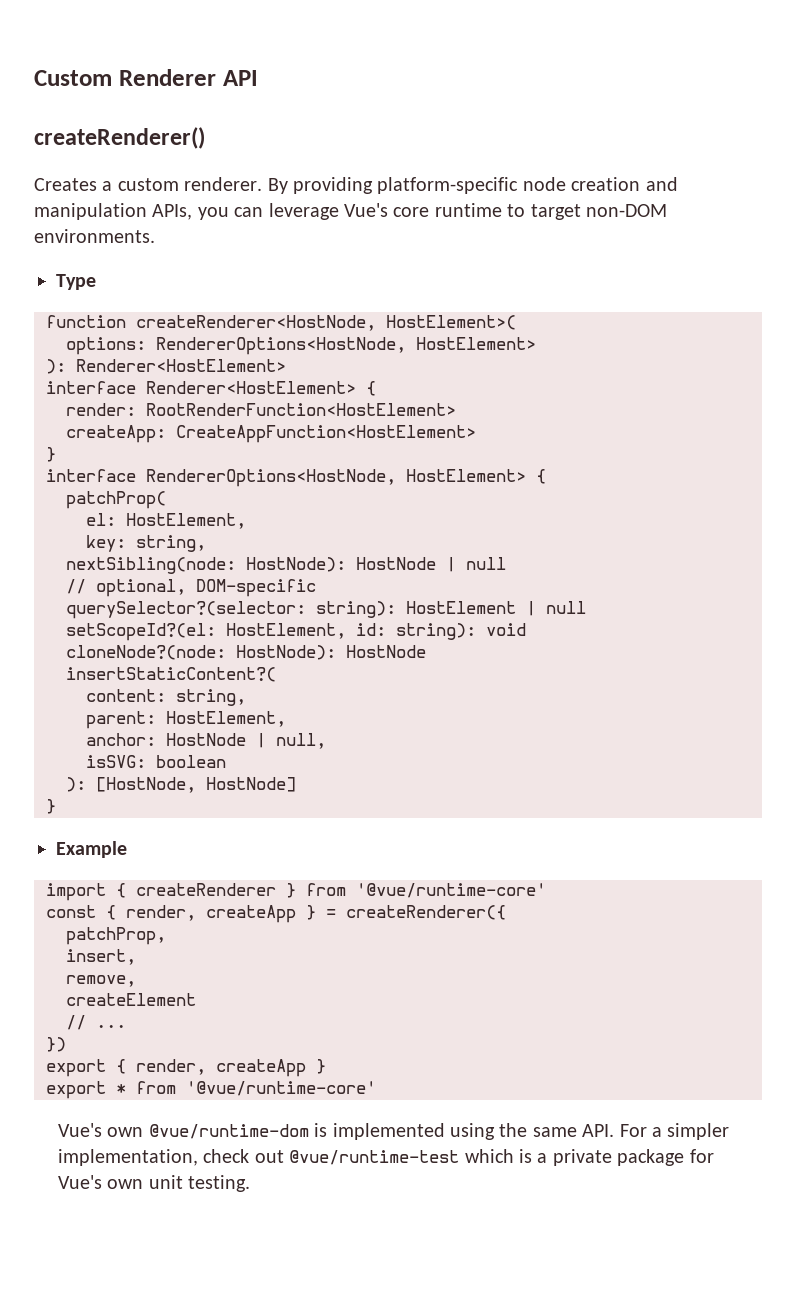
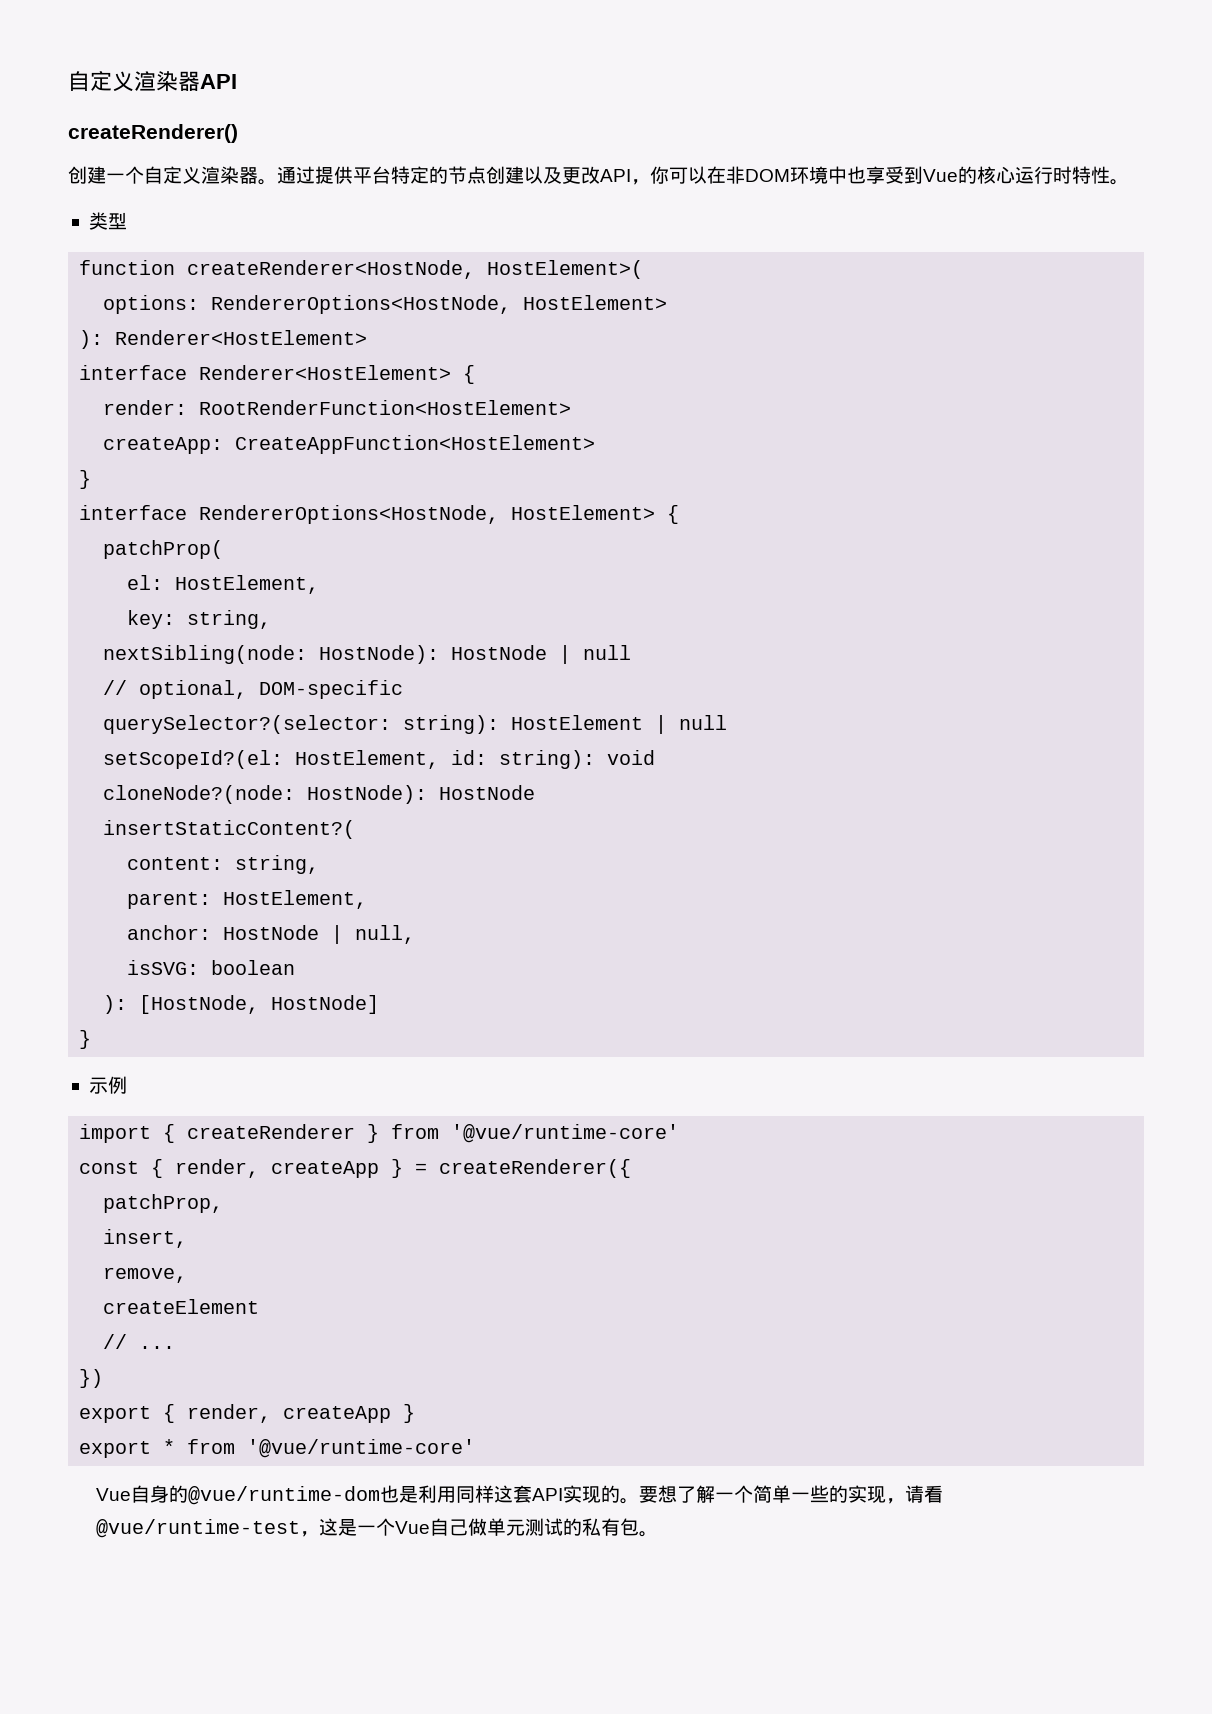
[34,69,216,86] Custom Renderer -> [68,71,200,92] 自定义渲染器
[34,177,678,194] [34,203,667,220] [34,229,155,243] [56,274,96,290] Creates a custom renderer. By providing platform-specific node creation and manipulation APIs, you can leverage Vue's core runtime to target non-DOM environments. // Type -> [68,166,1129,185] [88,212,127,230] 创建一个自定义渲染器。通过提供平台特定的节点创建以及更改API，你可以在非DOM环境中也享受到Vue的核心运行时特性。 // 类型
[56,841,127,858] Example -> [88,1076,127,1094] 示例
[58,1123,730,1140] [58,1149,714,1166] [58,1175,251,1192] Vue's own @vue/runtime-dom is implemented using the same API. For a simpler implementation, check out @vue/runtime-test which is a private package for Vue's own unit testing. -> [95,1485,943,1505] [95,1518,658,1538] Vue自身的@vue/runtime-dom也是利用同样这套API实现的。要想了解一个简单一些的实现，请看@vue/runtime-test，这是一个Vue自己做单元测试的私有包。

